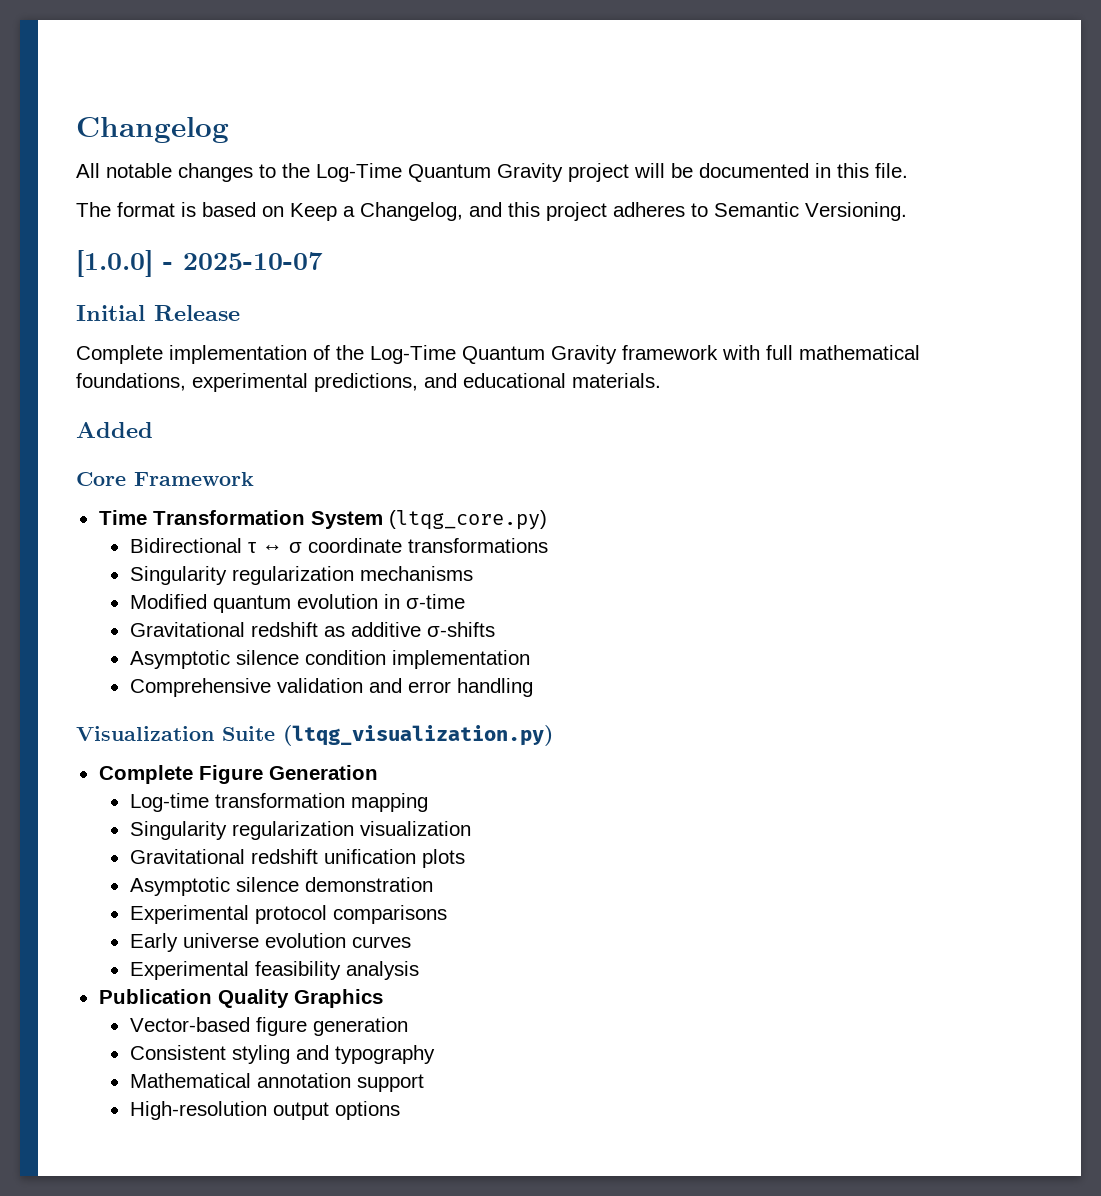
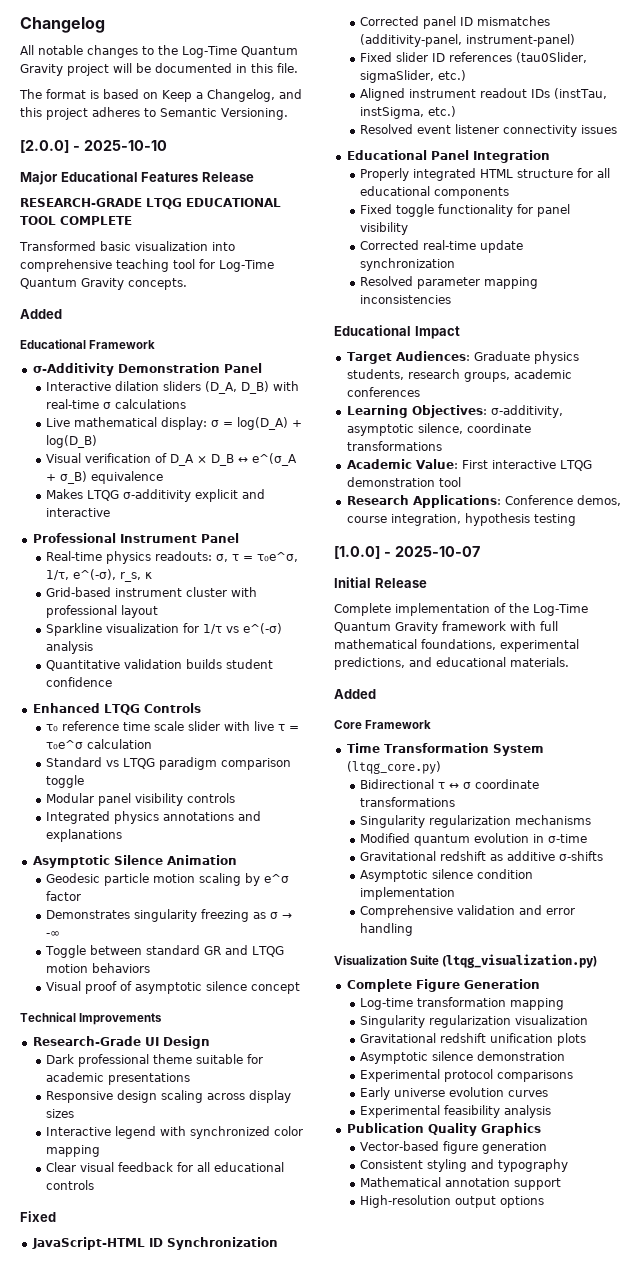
(907, 211) none -> [20,140,167,153] [20,171,254,185] [20,198,281,209] [20,216,132,225] [19,241,235,251] [20,259,274,272] [20,278,187,290] [20,309,62,319] [20,339,156,349] [32,363,262,376] [46,381,300,394] [46,399,187,409] [46,417,303,430] [46,435,98,448] [46,453,298,466] [46,471,164,484] [46,489,266,502] [46,508,111,517] [32,533,239,543] [46,551,299,564] [46,569,153,582] [46,587,258,597] [46,605,159,618] [46,623,283,636] [46,641,94,654] [46,659,274,671] [46,677,113,687] [32,703,201,715] [46,721,300,732] [46,739,153,750] [46,757,292,770] [46,775,85,788] [46,793,236,806] [46,811,262,824] [46,829,123,842] [32,855,237,868] [46,873,290,886] [46,891,82,901] [46,909,293,922] [46,931,61,937] [45,945,285,958] [46,963,151,973] [46,981,301,994] [20,1012,163,1025] [32,1036,210,1049] [46,1054,264,1067] [46,1072,191,1085] [46,1090,292,1103] [46,1109,75,1118] [46,1126,304,1139] [46,1145,101,1157] [46,1162,285,1172] [46,1180,95,1190] [20,1211,56,1222] [31,1237,278,1250] [360,16,551,29] [360,34,576,47] [360,52,588,63] [360,70,467,83] [360,88,608,101] [360,106,457,119] [360,124,618,137] [346,150,550,163] [360,168,611,181] [360,186,510,199] [360,204,571,217] [360,222,409,235] [360,240,524,253] [360,258,456,271] [360,276,539,289] [360,295,452,304] [334,325,460,339] [346,351,579,364] [346,369,572,382] [346,387,420,397] [346,405,563,418] [346,423,531,436] [346,441,442,451] [346,459,592,471] [346,477,461,487] [346,495,621,508] [346,513,576,526] // [2.0.0] - 2025-10-10 // Major Educational Features Release // RESEARCH-GRADE LTQG EDUCATIONAL TOOL COMPLETE // Transformed basic visualization into comprehensive teaching tool for Log-Time Quantum Gravity concepts. // Added // Educational Framework // σ-Additivity Demonstration Panel // Interactive dilation sliders (D_A, D_B) with real-time σ calculations // Live mathematical display: σ = log(D_A) + log(D_B) // Visual verification of D_A × D_B ↔ e^(σ_A + σ_B) equivalence // Makes LTQG σ-additivity explicit and interactive // Professional Instrument Panel // Real-time physics readouts: σ, τ = τ₀e^σ, 1/τ, e^(-σ), r_s, κ // Grid-based instrument cluster with professional layout // Sparkline visualization for 1/τ vs e^(-σ) analysis // Quantitative validation builds student confidence // Enhanced LTQG Controls // τ₀ reference time scale slider with live τ = τ₀e^σ calculation // Standard vs LTQG paradigm comparison toggle // Modular panel visibility controls // Integrated physics annotations and explanations // Asymptotic Silence Animation // Geodesic particle motion scaling by e^σ factor // Demonstrates singularity freezing as σ → -∞ // Toggle between standard GR and LTQG motion behaviors // Visual proof of asymptotic silence concept // Technical Improvements // Research-Grade UI Design // Dark professional theme suitable for academic presentations // Responsive design scaling across display sizes // Interactive legend with synchronized color mapping // Clear visual feedback for all educational controls // Fixed // JavaScript-HTML ID Synchronization // Corrected panel ID mismatches (additivity-panel, instrument-panel) // Fixed slider ID references (tau0Slider, sigmaSlider, etc.) // Aligned instrument readout IDs (instTau, instSigma, etc.) // Resolved event listener connectivity issues // Educational Panel Integration // Properly integrated HTML structure for all educational components // Fixed toggle functionality for panel visibility // Corrected real-time update synchronization // Resolved parameter mapping inconsistencies // Educational Impact // Target Audiences: Graduate physics students, research groups, academic conferences // Learning Objectives: σ-additivity, asymptotic silence, coordinate transformations // Academic Value: First interactive LTQG demonstration tool // Research Applications: Conference demos, course integration, hypothesis testing

